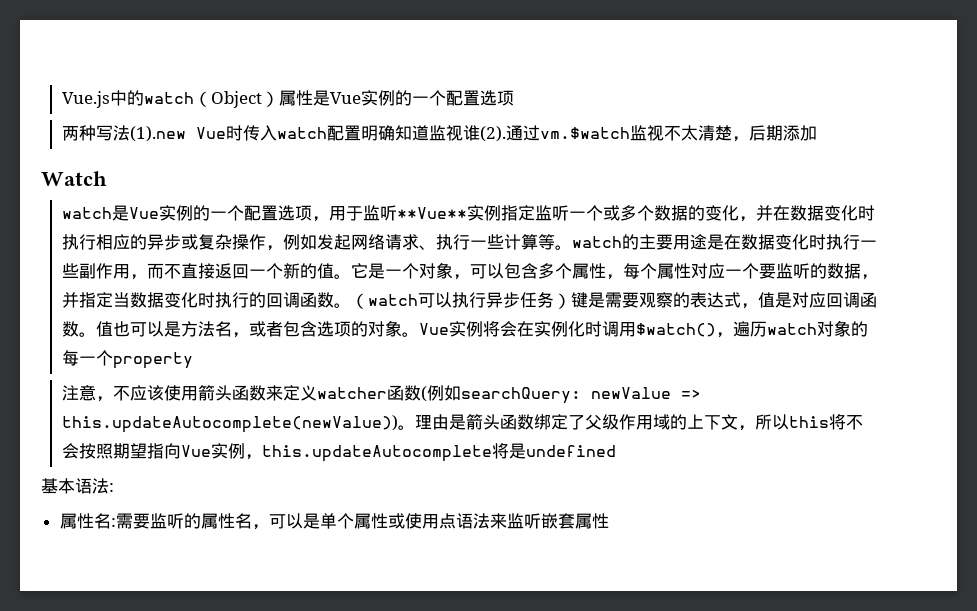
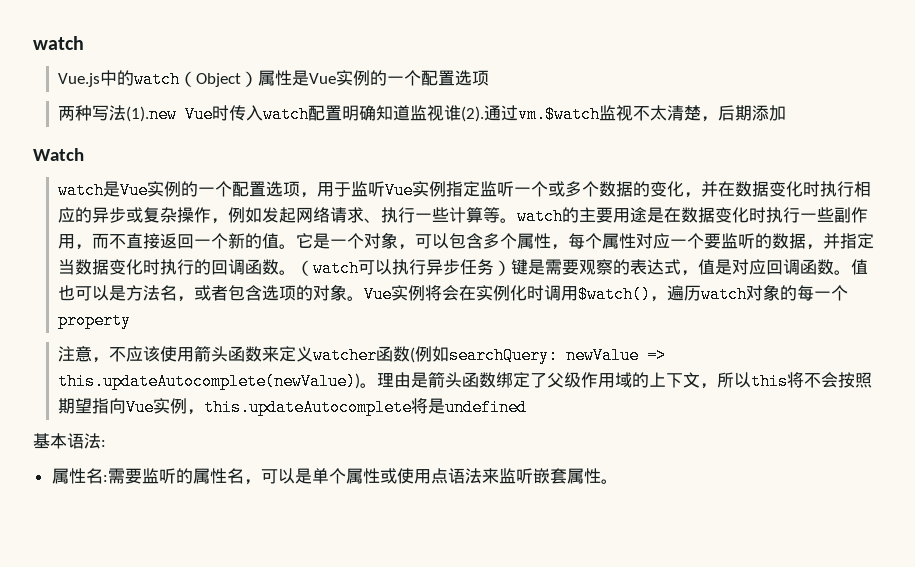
(61, 99) none -> [33,36,84,50] watch //
[396,207,467,219] **Vue** -> [385,182,414,199] Vue
(609, 521) none -> [600,479,618,484] 。

